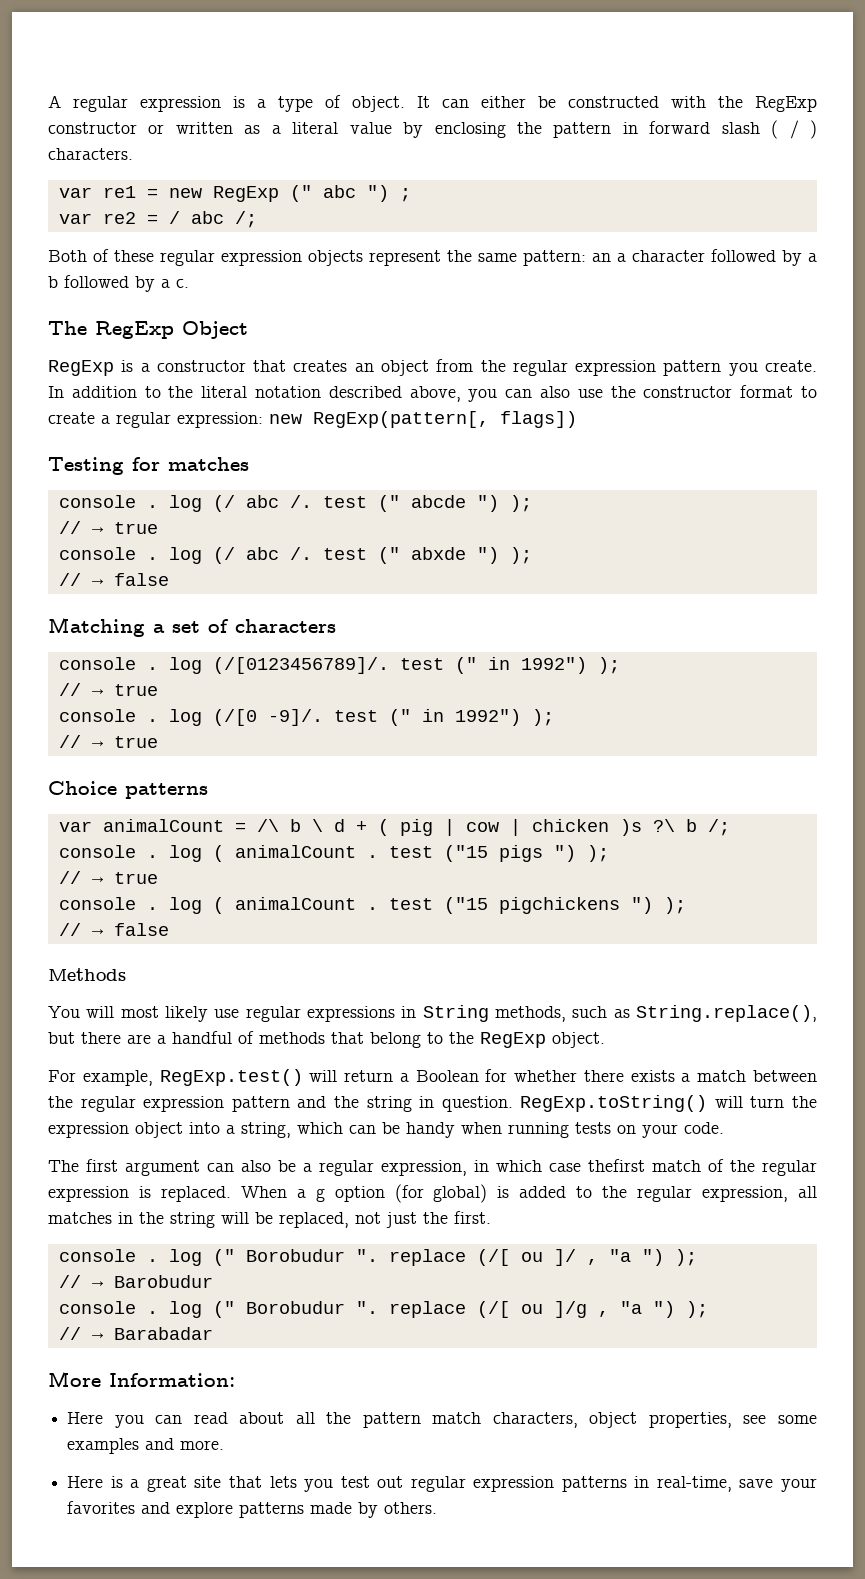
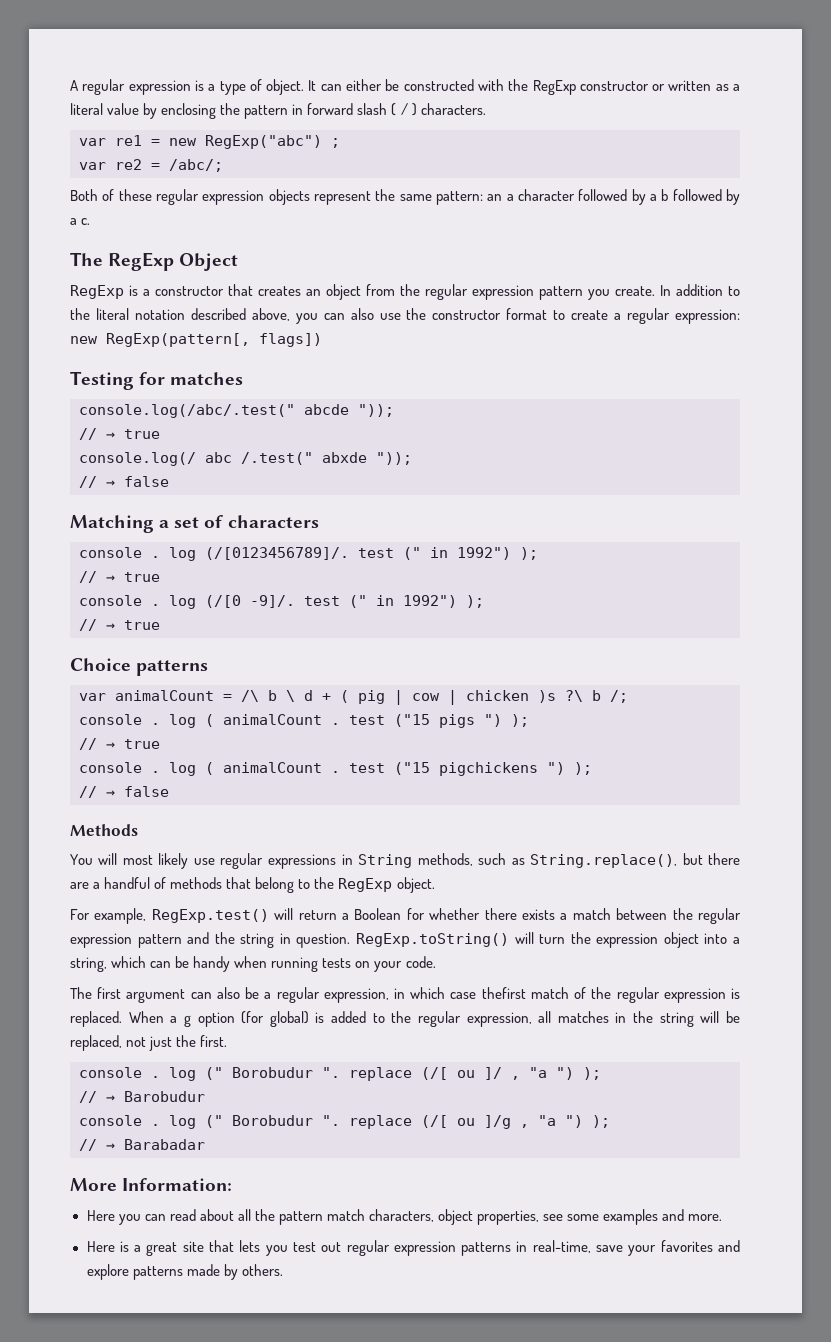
[212,185,389,202] RegExp (" abc ") -> [205,135,322,149] RegExp("abc")
[168,211,257,228] / abc /; -> [169,159,223,172] /abc/;
[58,495,532,512] [58,521,158,534] [58,547,532,564] console . log (/ abc /. test (" abcde ") ); // // → true // console . log (/ abc /. test (" abxde ") ); -> [79,404,394,418] [79,428,160,440] [79,452,412,466] console.log(/abc/.test(" abcde ")); // // → true // console.log(/ abc /.test(" abxde "));

